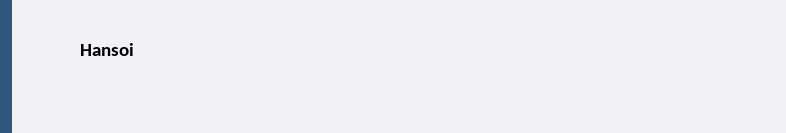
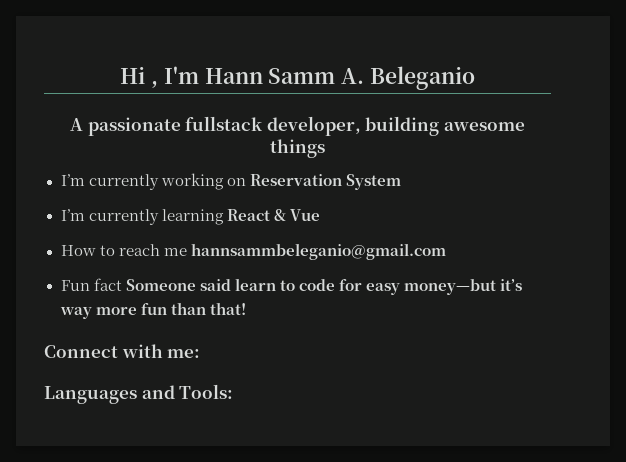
[80,43,134,56] Hansoi -> [120,66,475,90] [70,116,525,136] [270,139,325,158] [60,173,401,190] [60,209,320,225] [60,243,446,260] [60,278,523,295] [59,302,246,319] [44,344,201,358] [44,384,234,404] Hi , I'm Hann Samm A. Beleganio // A passionate fullstack developer, building awesome things // I’m currently working on Reservation System // I’m currently learning React & Vue // How to reach me hannsammbeleganio@gmail.com // Fun fact Someone said learn to code for easy money—but it’s way more fun than that! // Connect with me: // Languages and Tools:

